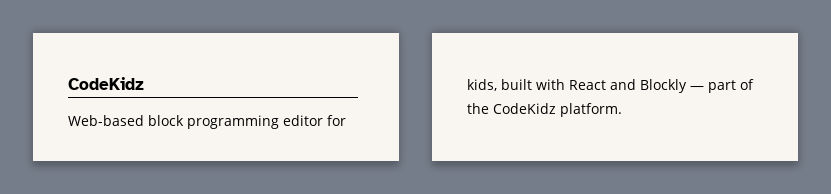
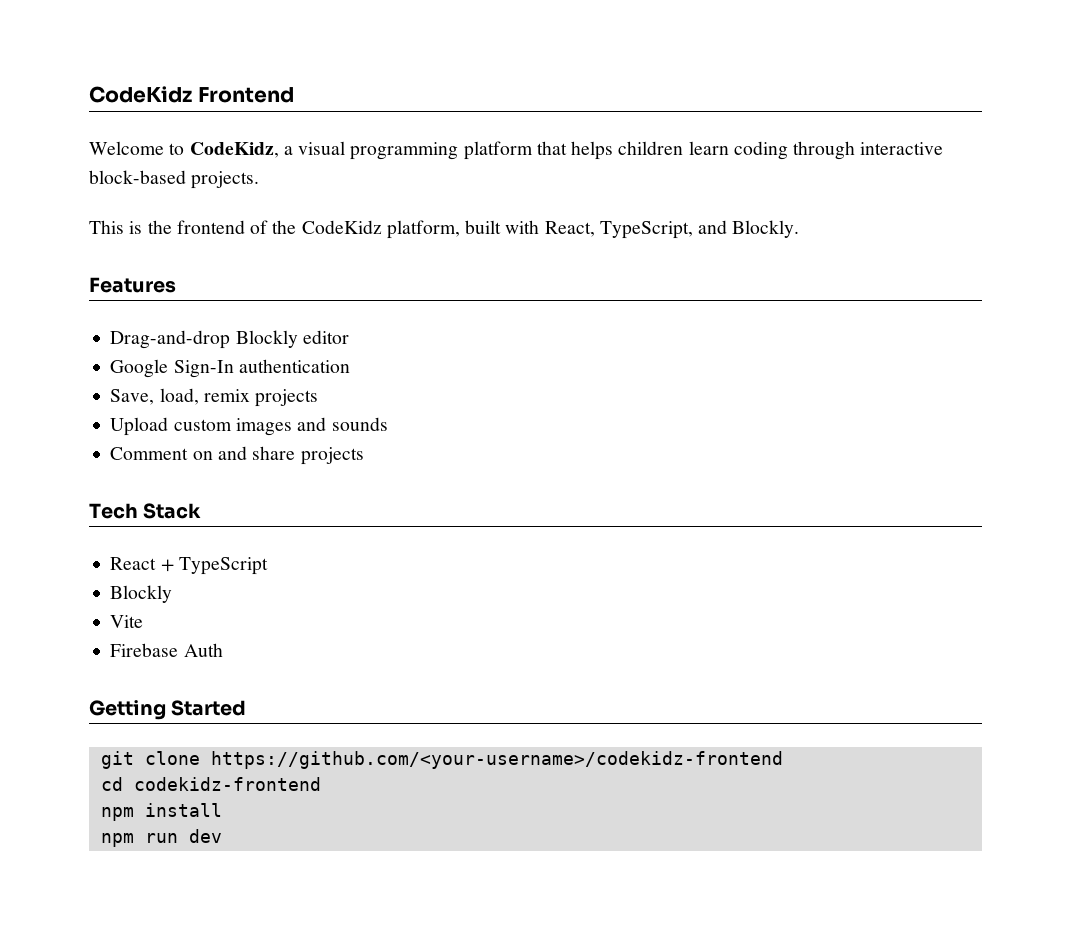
[68,77,144,90] [68,115,346,129] [467,79,754,93] [467,103,622,117] CodeKidz // Web-based block programming editor for kids, built with React and Blockly — part of the CodeKidz platform. -> [89,86,294,103] [89,141,944,160] [89,170,260,189] [89,220,800,239] [89,277,176,293] [110,330,349,349] [110,359,350,378] [110,388,319,407] [110,417,388,436] [110,446,364,465] [89,503,202,519] [110,557,268,575] [110,585,173,603] [110,615,144,628] [110,643,223,657] [89,700,247,720] [100,751,783,769] [100,777,321,791] [100,803,222,821] [100,829,222,847] CodeKidz Frontend // Welcome to CodeKidz, a visual programming platform that helps children learn coding through interactive block-based projects. // This is the frontend of the CodeKidz platform, built with React, TypeScript, and Blockly. // Features // Drag-and-drop Blockly editor // Google Sign-In authentication // Save, load, remix projects // Upload custom images and sounds // Comment on and share projects // Tech Stack // React + TypeScript // Blockly // Vite // Firebase Auth // Getting Started // git clone https://github.com/<your-username>/codekidz-frontend // cd codekidz-frontend // npm install // npm run dev

